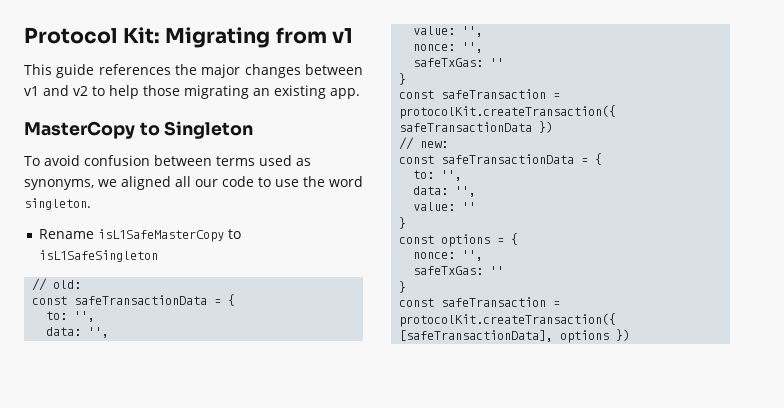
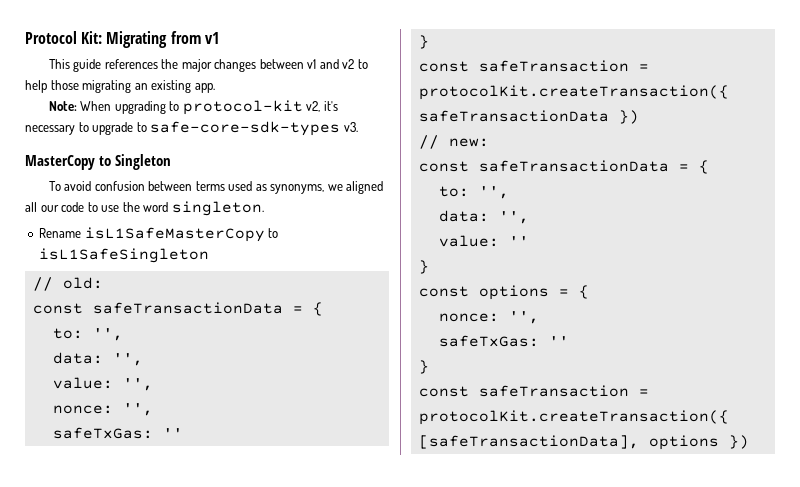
(360, 93) none -> [48,100,338,115] [25,121,358,136] // Note: When upgrading to protocol-kit v2, it's necessary to upgrade to safe-core-sdk-types v3.

